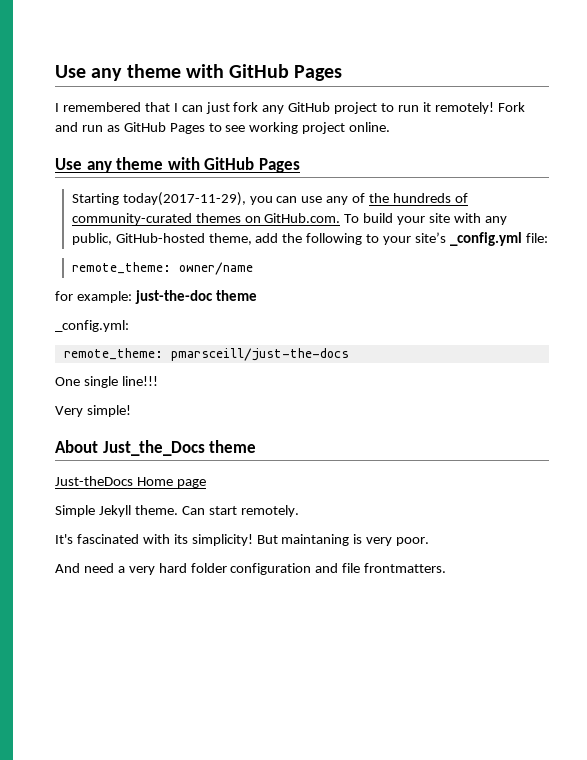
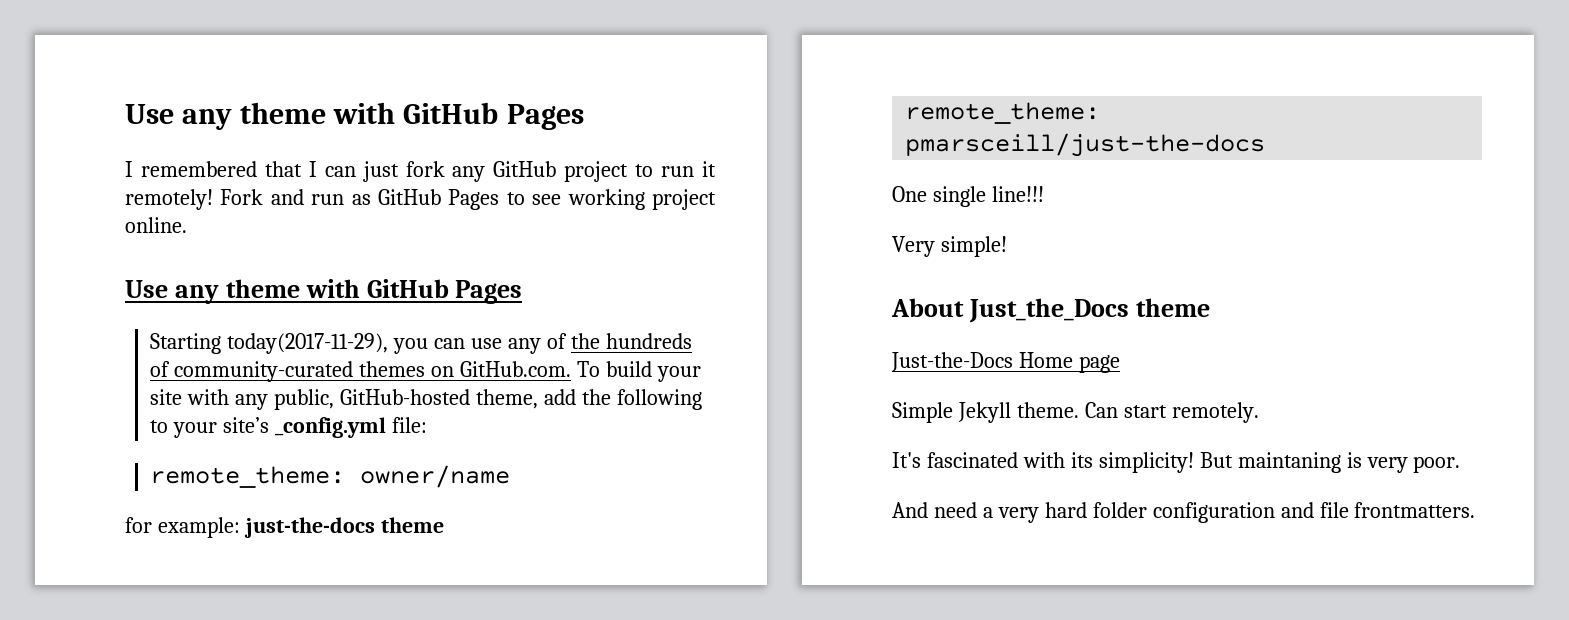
[134,290,257,304] [55,320,129,332] just-the-doc theme // _config.yml: -> [243,517,444,538] just-the-docs theme
[55,476,133,486] Just-theDocs -> [891,352,1013,372] Just-the-Docs

